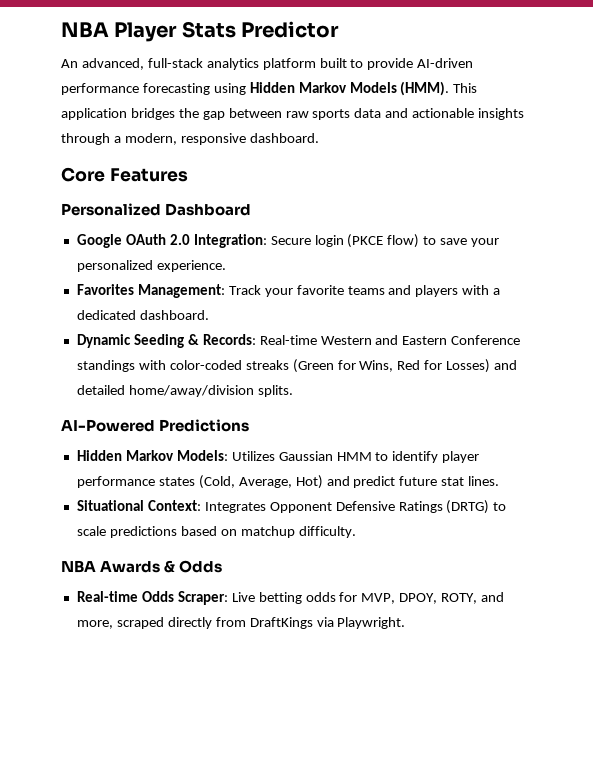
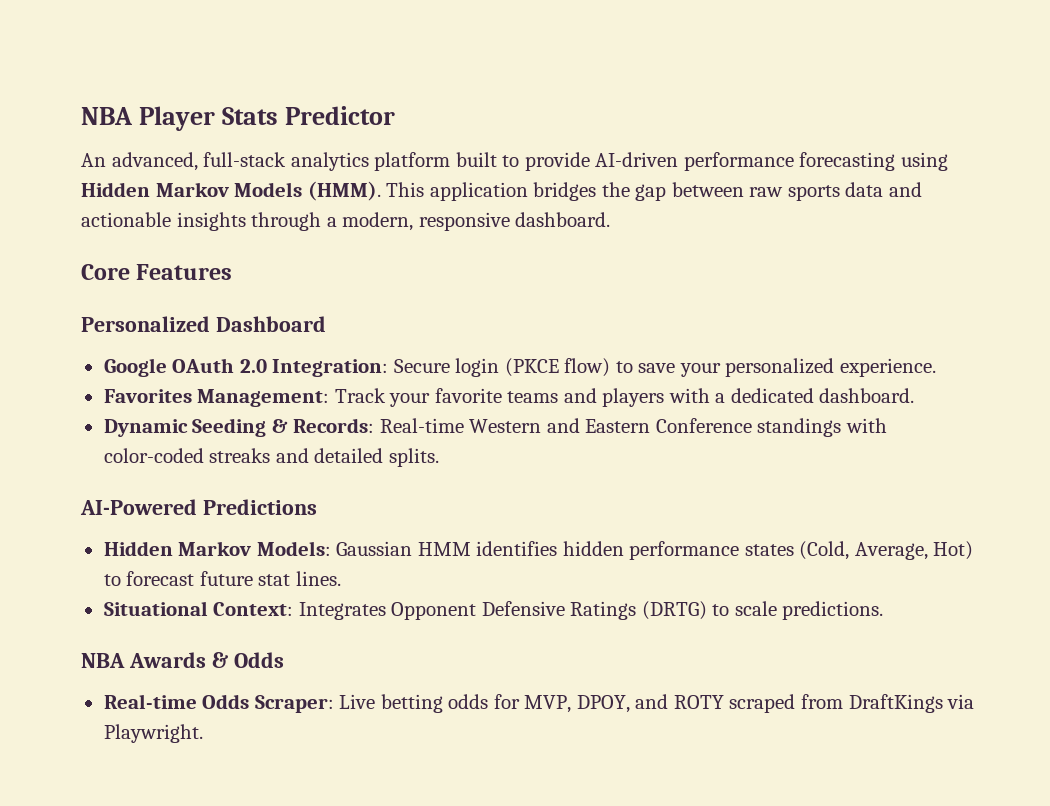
[292,359,491,373] (Green for Wins, Red for Losses) -> (271, 455) none
[128,385,254,397] home/away/division -> (384, 455) none
[231,451,275,461] Utilizes -> (331, 548) none
[375,451,480,463] to identify player -> [476,541,624,556] identifies hidden
[326,476,396,488] and predict -> [103,571,195,586] to forecast
[109,526,356,538] predictions based on matchup difficulty. -> [782,601,884,620] predictions.
[441,592,505,604] [76,617,212,629] ROTY, and more, scraped directly -> [635,694,796,713] and ROTY scraped

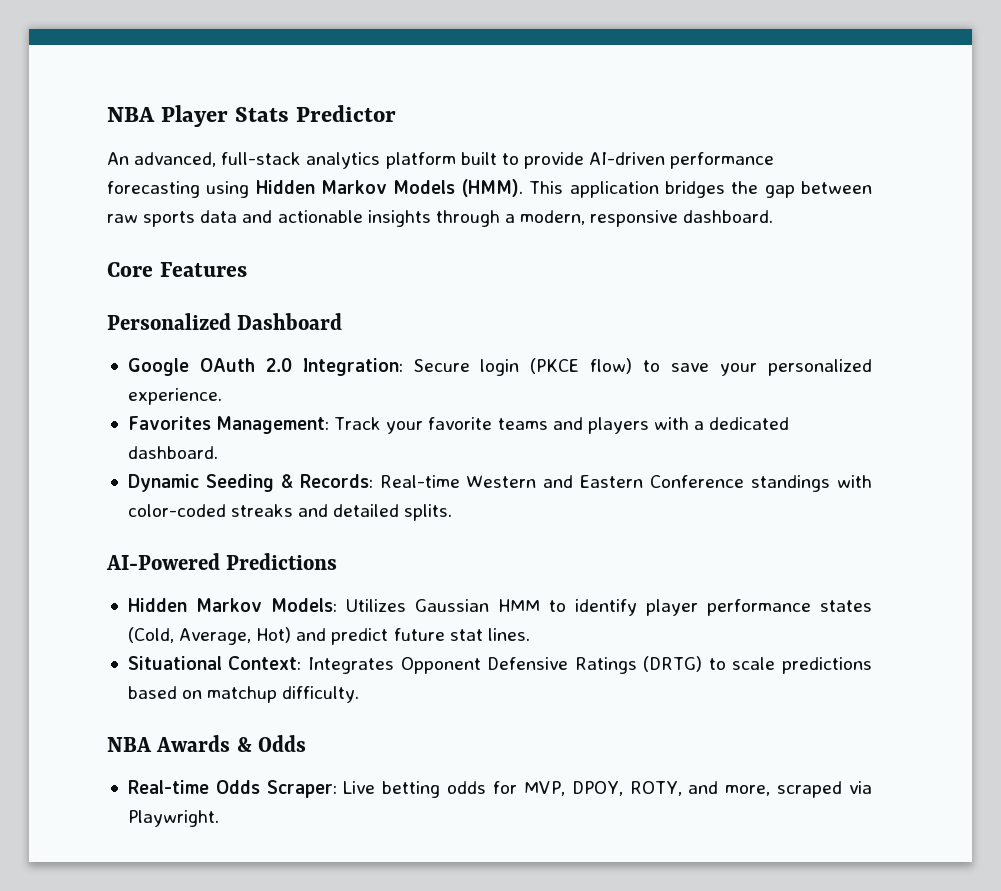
(331, 548) none -> [345,599,406,612] Utilizes
[476,541,624,556] identifies hidden -> [548,599,698,616] to identify player
[103,571,195,586] to forecast -> [296,628,389,645] and predict
[782,601,884,620] predictions. -> [782,657,873,674] [127,686,360,703] predictions based on matchup difficulty.
[635,694,943,713] and ROTY scraped from DraftKings -> [629,781,843,798] ROTY, and more, scraped

